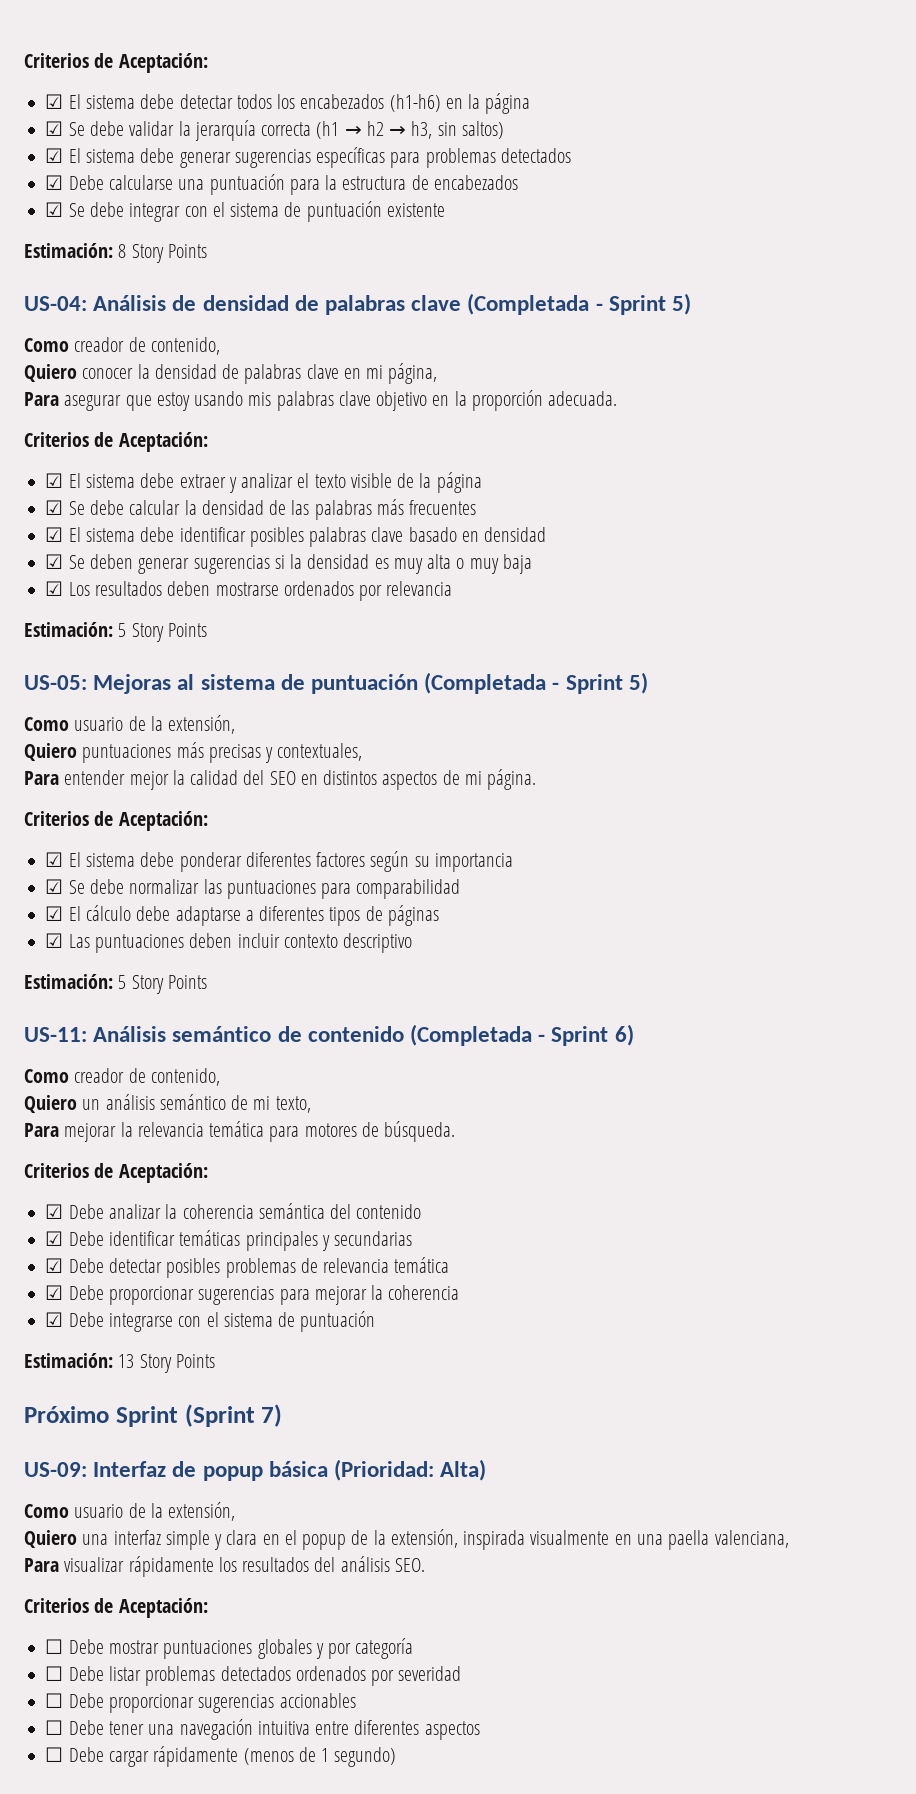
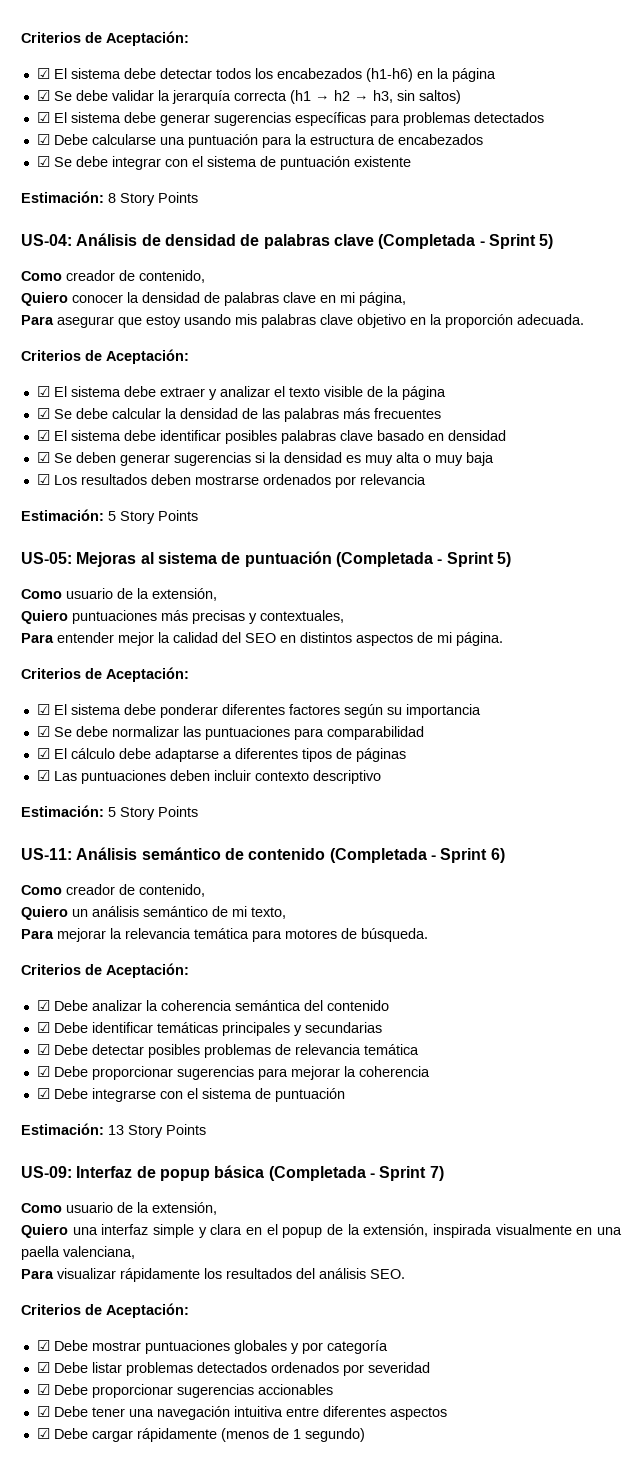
[24,1404,283,1427] // Próximo Sprint (Sprint 7) -> (206, 1129) none
[334,1459,487,1481] (Prioridad: Alta) -> [268,1166,444,1181] (Completada - Sprint 7)
[45,1639,64,1654] ☐ -> [36,1340,50,1351] ☑
[45,1666,64,1681] ☐ -> [36,1362,50,1373] ☑
[45,1693,64,1708] ☐ -> [36,1384,50,1395] ☑
[45,1720,64,1735] ☐ -> [36,1406,50,1417] ☑
[45,1747,64,1762] ☐ -> [36,1428,50,1439] ☑

